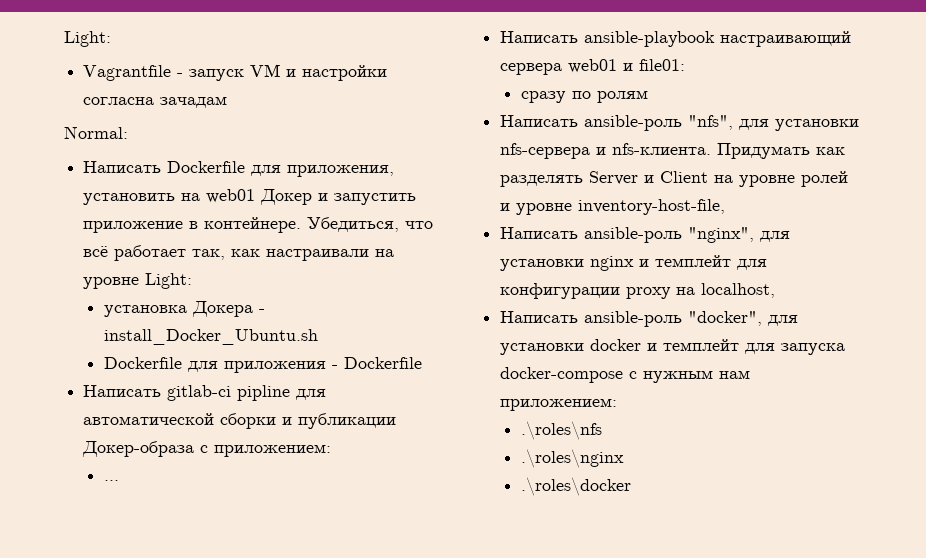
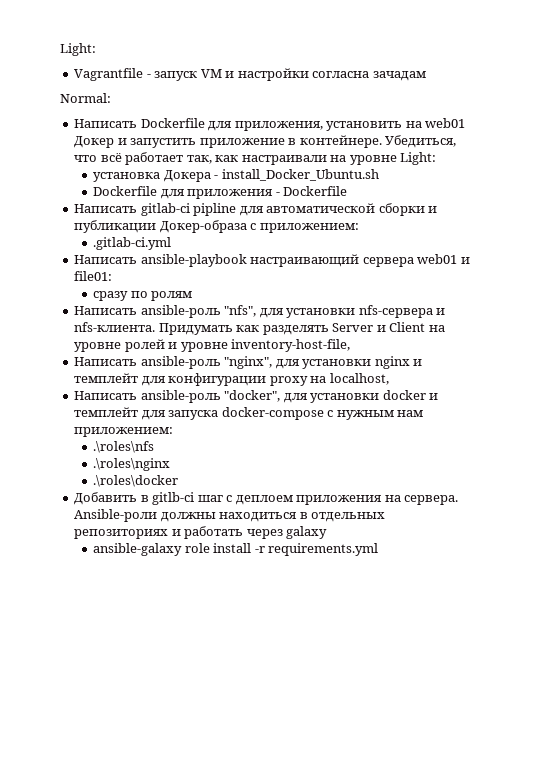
[103,480,119,481] ... -> [93,237,172,250] .gitlab-ci.yml
(631, 486) none -> [74,492,459,505] [74,509,386,522] [74,526,328,539] [93,543,379,556] // Добавить в gitlb-ci шаг с деплоем приложения на сервера. Ansible-роли должны находиться в отдельных репозиториях и работать через galaxy // ansible-galaxy role install -r requirements.yml

